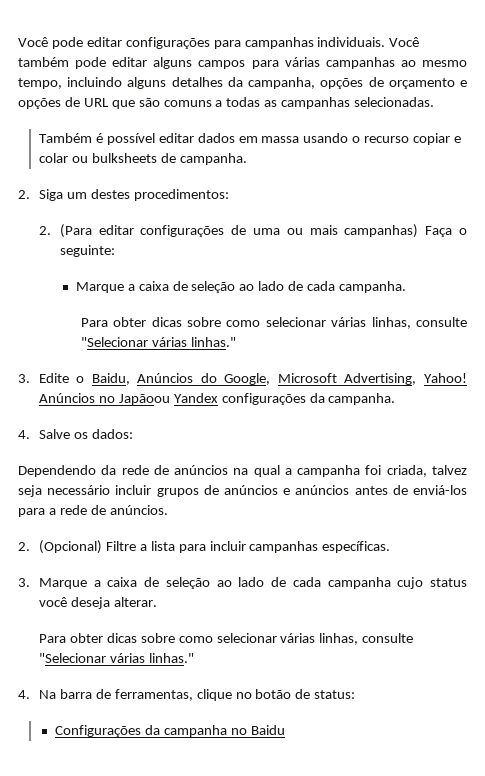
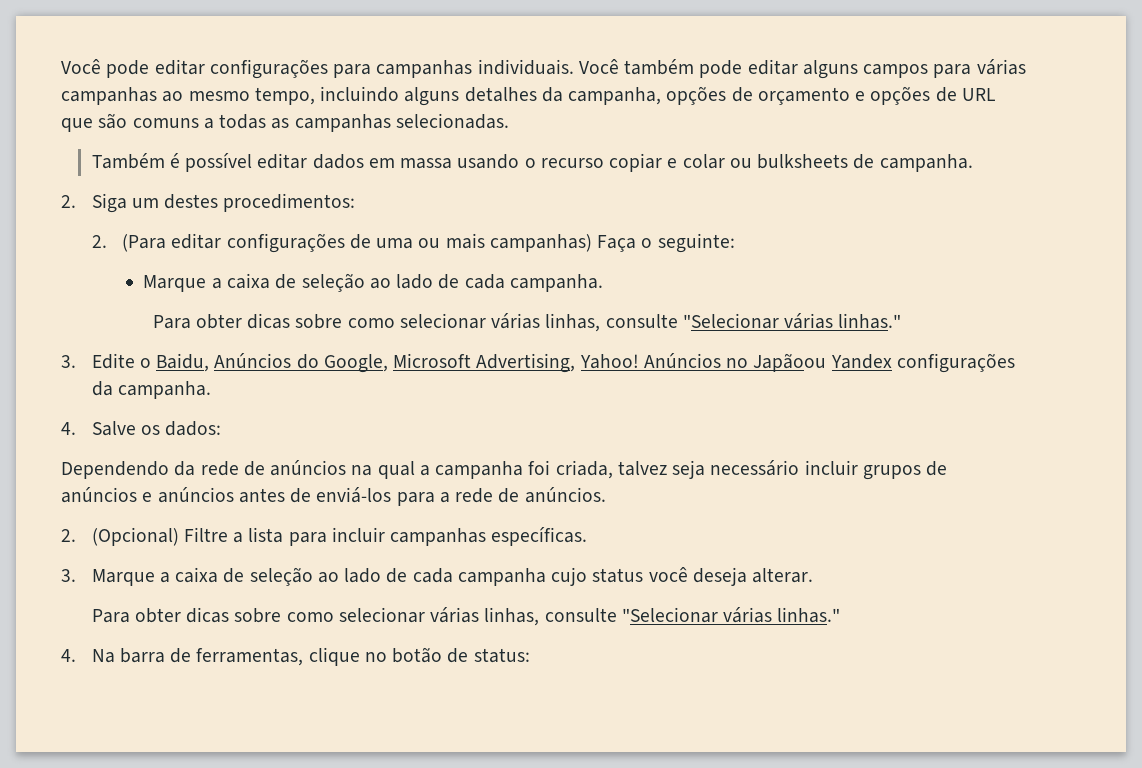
[54,725,285,737] // Configurações da campanha no Baidu -> (530, 655) none

